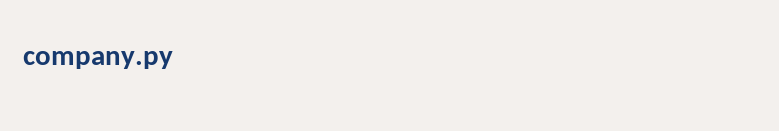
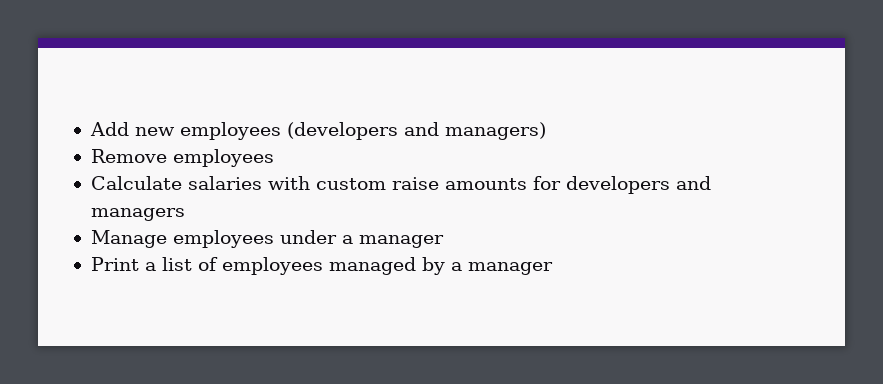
[23,51,173,69] company.py -> [89,122,546,140] [90,149,274,167] [90,176,711,194] [90,208,185,221] [90,230,444,248] [90,257,553,275] Add new employees (developers and managers) // Remove employees // Calculate salaries with custom raise amounts for developers and managers // Manage employees under a manager // Print a list of employees managed by a manager

